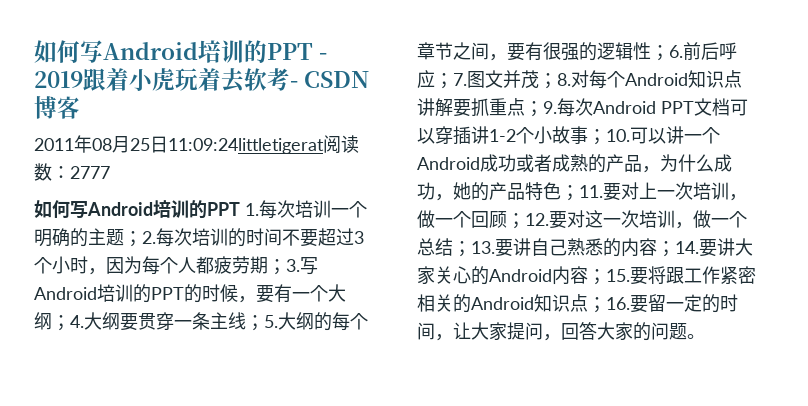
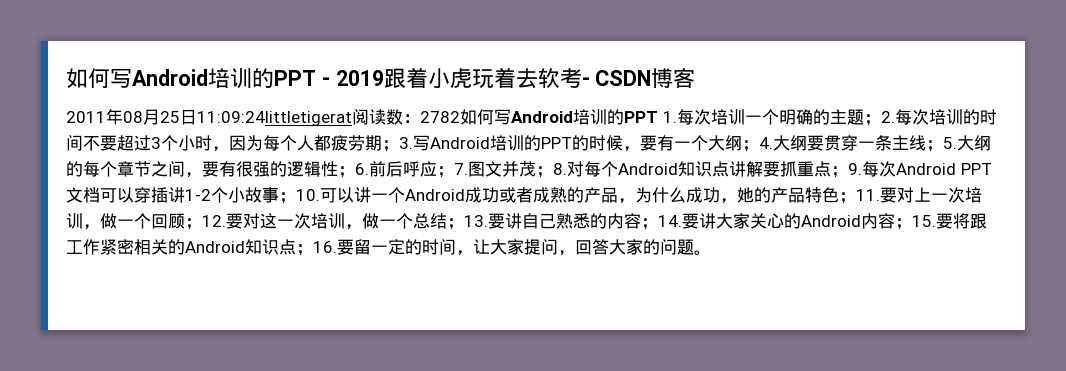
[70,166,110,179] 2777 // -> [420,111,460,123] 2782

